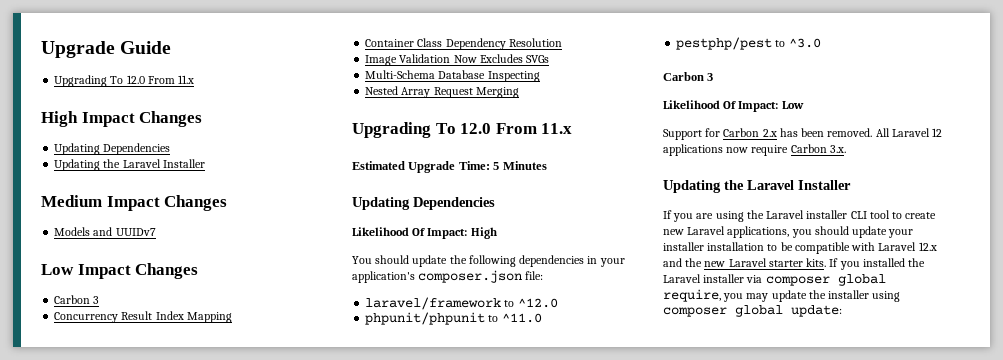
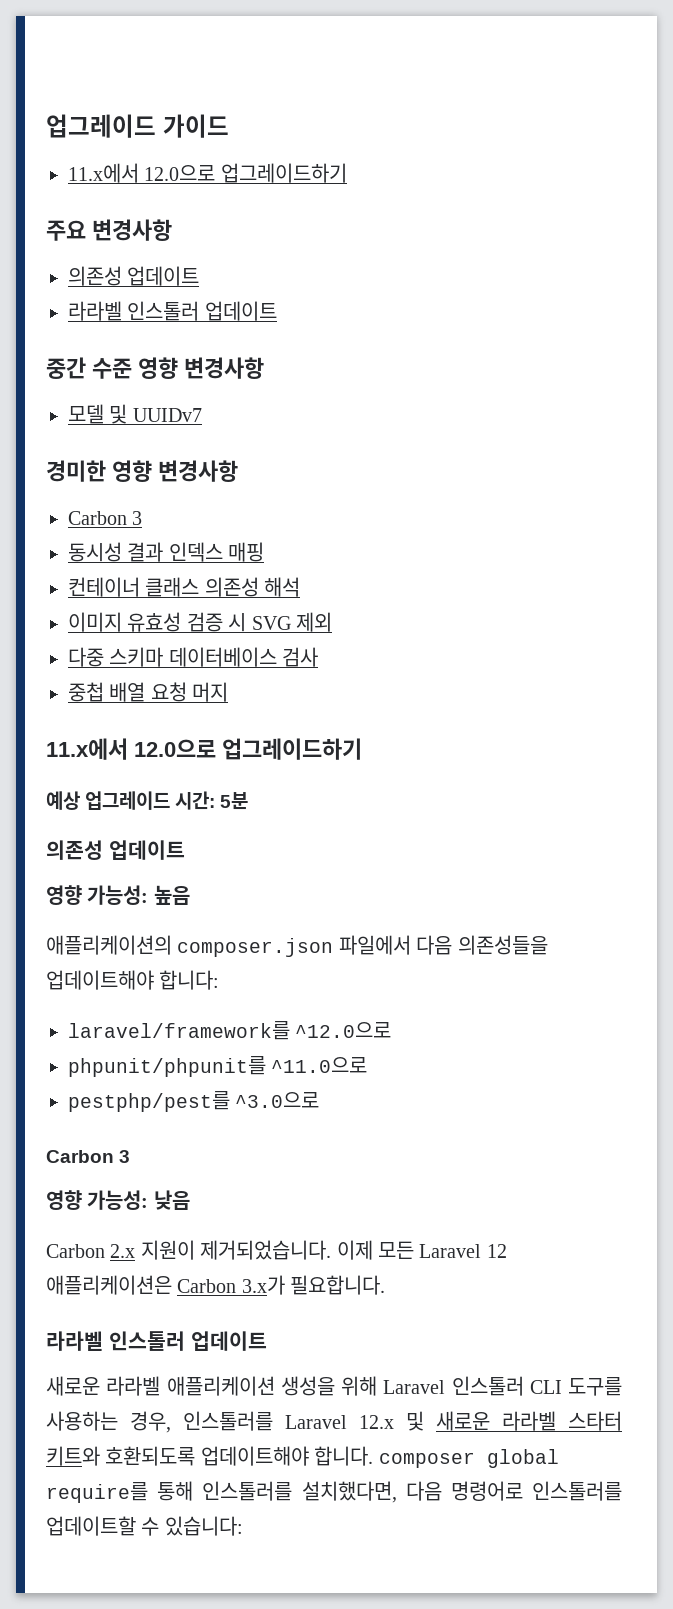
[41,41,172,58] [54,75,195,87] [41,111,203,127] [54,143,171,155] [54,159,205,171] [41,195,228,211] [54,227,156,236] [41,263,199,279] [54,295,100,304] [54,311,232,323] [365,38,562,50] [365,54,550,66] [365,70,540,82] [365,86,519,98] [352,122,573,138] [352,161,547,173] [352,197,495,210] [352,227,497,239] [352,255,625,267] [352,270,544,283] [365,297,558,310] [365,312,542,325] [676,37,821,50] [663,72,714,81] [663,100,804,112] [663,128,943,140] [663,144,846,156] [663,180,851,193] [663,210,937,222] [663,226,914,238] [663,242,937,254] [663,258,926,270] [663,274,886,286] [663,289,901,302] [663,305,842,317] Upgrade Guide // Upgrading To 12.0 From 11.x // High Impact Changes // Updating Dependencies // Updating the Laravel Installer // Medium Impact Changes // Models and UUIDv7 // Low Impact Changes // Carbon 3 // Concurrency Result Index Mapping // Container Class Dependency Resolution // Image Validation Now Excludes SVGs // Multi-Schema Database Inspecting // Nested Array Request Merging // Upgrading To 12.0 From 11.x // Estimated Upgrade Time: 5 Minutes // Updating Dependencies // Likelihood Of Impact: High // You should update the following dependencies in your application's composer.json file: // laravel/framework to ^12.0 // phpunit/phpunit to ^11.0 // pestphp/pest to ^3.0 // Carbon 3 // Likelihood Of Impact: Low // Support for Carbon 2.x has been removed. All Laravel 12 applications now require Carbon 3.x. // Updating the Laravel Installer // If you are using the Laravel installer CLI tool to create new Laravel applications, you should update your installer installation to be compatible with Laravel 12.x and the new Laravel starter kits. If you installed the Laravel installer via composer global require, you may update the installer using composer global update: -> [46,114,229,138] [68,163,347,183] [46,219,172,241] [68,266,200,286] [68,301,277,321] [46,357,264,379] [68,404,202,424] [46,460,238,482] [68,511,143,525] [68,542,265,562] [68,577,301,597] [68,612,332,632] [68,647,319,667] [68,682,229,702] [46,738,362,760] [46,791,249,810] [46,840,185,860] [46,885,190,905] [46,935,548,957] [46,970,220,990] [68,1021,392,1040] [68,1056,368,1077] [68,1091,320,1112] [46,1150,131,1163] [46,1190,190,1210] [46,1240,507,1260] [46,1275,386,1295] [46,1331,267,1351] [46,1376,622,1396] [46,1411,622,1433] [46,1446,559,1468] [46,1481,623,1503] [46,1516,243,1536] 업그레이드 가이드 // 11.x에서 12.0으로 업그레이드하기 // 주요 변경사항 // 의존성 업데이트 // 라라벨 인스톨러 업데이트 // 중간 수준 영향 변경사항 // 모델 및 UUIDv7 // 경미한 영향 변경사항 // Carbon 3 // 동시성 결과 인덱스 매핑 // 컨테이너 클래스 의존성 해석 // 이미지 유효성 검증 시 SVG 제외 // 다중 스키마 데이터베이스 검사 // 중첩 배열 요청 머지 // 11.x에서 12.0으로 업그레이드하기 // 예상 업그레이드 시간: 5분 // 의존성 업데이트 // 영향 가능성: 높음 // 애플리케이션의 composer.json 파일에서 다음 의존성들을 업데이트해야 합니다: // laravel/framework를 ^12.0으로 // phpunit/phpunit를 ^11.0으로 // pestphp/pest를 ^3.0으로 // Carbon 3 // 영향 가능성: 낮음 // Carbon 2.x 지원이 제거되었습니다. 이제 모든 Laravel 12 애플리케이션은 Carbon 3.x가 필요합니다. // 라라벨 인스톨러 업데이트 // 새로운 라라벨 애플리케이션 생성을 위해 Laravel 인스톨러 CLI 도구를 사용하는 경우, 인스톨러를 Laravel 12.x 및 새로운 라라벨 스타터 키트와 호환되도록 업데이트해야 합니다. composer global require를 통해 인스톨러를 설치했다면, 다음 명령어로 인스톨러를 업데이트할 수 있습니다:

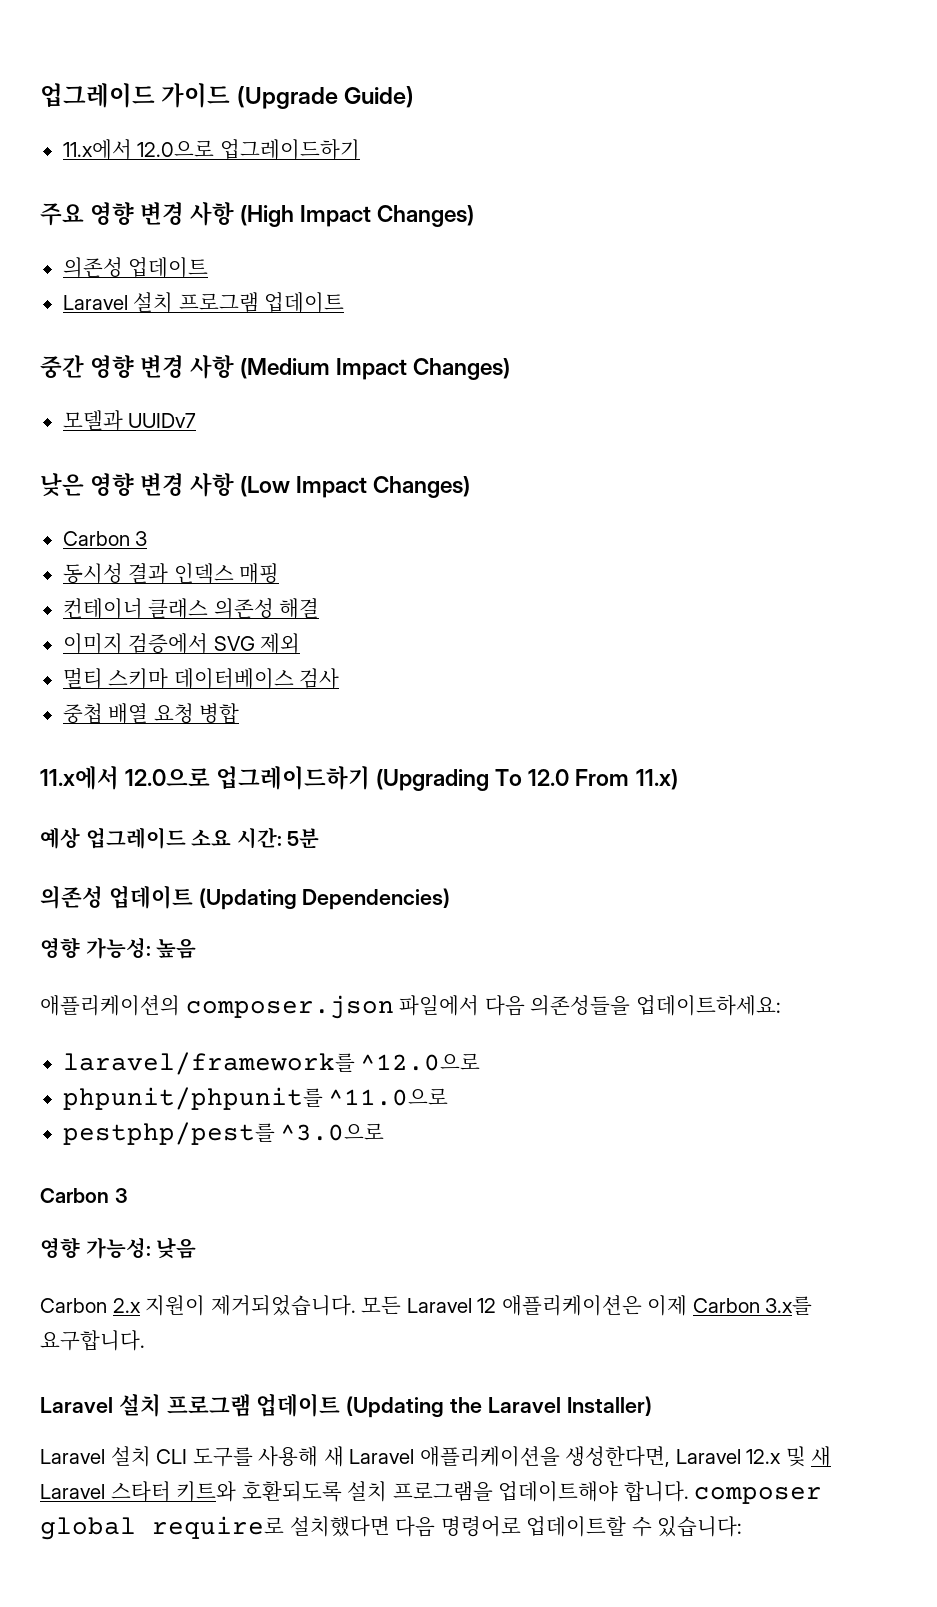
(229, 126) none -> [236,86,415,109] (Upgrade Guide)
[92,219,172,241] [68,266,200,286] [68,301,200,321] 변경사항 // 의존성 업데이트 // 라라벨 인스톨러 -> [90,202,475,227] [62,257,209,278] [62,292,259,313] 영향 변경 사항 (High Impact Changes) // 의존성 업데이트 // Laravel 설치 프로그램
[92,357,264,379] [68,404,202,424] [46,460,238,482] 수준 영향 변경사항 // 모델 및 UUIDv7 // 경미한 영향 변경사항 -> [90,355,511,380] [62,410,197,431] [40,473,471,498] 영향 변경 사항 (Medium Impact Changes) // 모델과 UUIDv7 // 낮은 영향 변경 사항 (Low Impact Changes)
[264,577,301,597] 해석 -> [279,598,320,619] 해결
[127,612,247,632] 유효성 검증 시 -> [128,633,209,654] 검증에서
[68,647,104,667] 다중 -> [62,668,103,689] 멀티
[192,682,229,702] [46,738,362,760] 머지 // 11.x에서 12.0으로 업그레이드하기 -> [199,703,240,724] [40,766,678,791] 병합 // 11.x에서 12.0으로 업그레이드하기 (Upgrading To 12.0 From 11.x)
(171, 800) none -> [191,829,232,846] 소요
(185, 850) none -> [198,888,451,910] (Updating Dependencies)
[46,970,220,990] 업데이트해야 합니다: -> [635,995,781,1016] 업데이트하세요:
[336,1240,373,1260] 이제 -> (356, 1305) none
[177,1275,386,1295] [46,1331,267,1351] [46,1376,622,1396] [46,1411,273,1433] Carbon 3.x가 필요합니다. // 라라벨 인스톨러 업데이트 // 새로운 라라벨 애플리케이션 생성을 위해 Laravel 인스톨러 CLI 도구를 사용하는 경우, 인스톨러를 -> [647,1295,813,1316] [40,1330,145,1351] [40,1393,652,1418] [40,1446,671,1467] 이제 Carbon 3.x를 요구합니다. // Laravel 설치 프로그램 업데이트 (Updating the Laravel Installer) // Laravel 설치 CLI 도구를 사용해 새 Laravel 애플리케이션을 생성한다면,
[436,1411,556,1431] 새로운 라라벨 -> [811,1446,832,1467] [40,1484,105,1499] 새 Laravel
(196, 1456) none -> [347,1481,493,1502] 설치 프로그램을
[46,1481,397,1503] require를 통해 인스톨러를 설치했다면, -> [152,1516,390,1539] require로 설치했다면
[532,1481,623,1501] 인스톨러를 -> (521, 1526) none

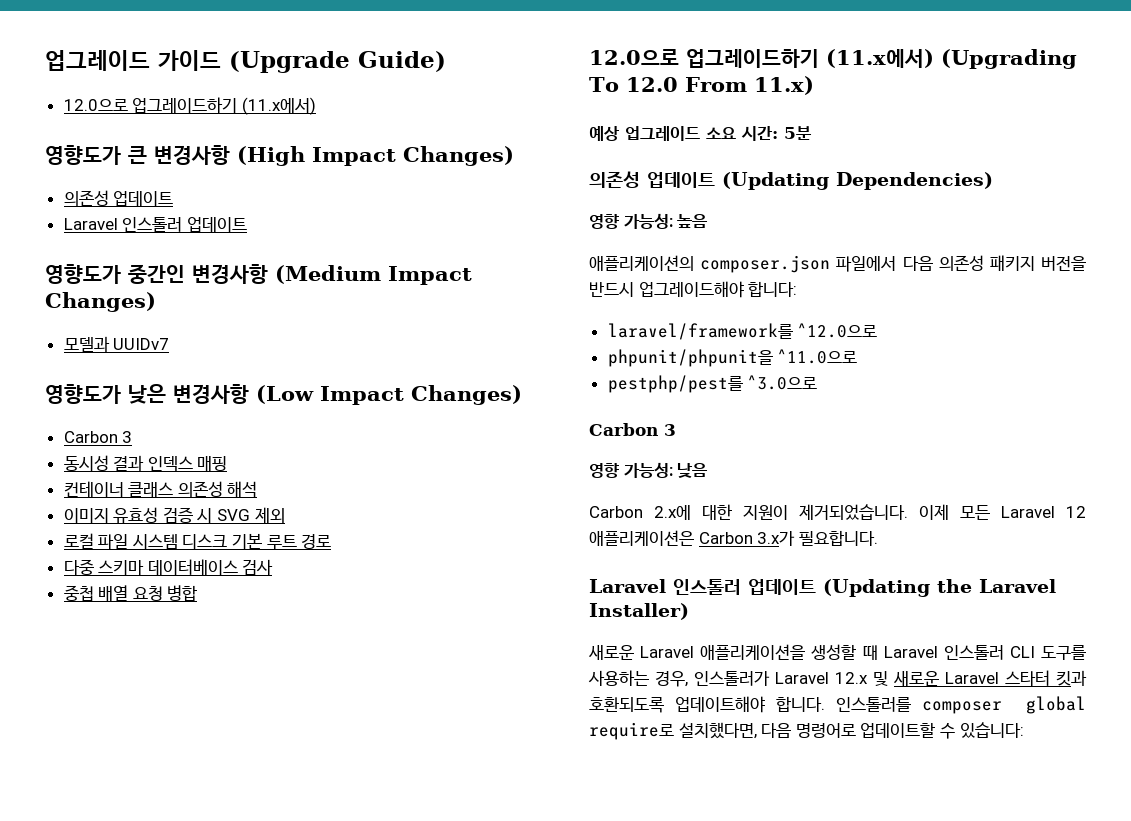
[62,139,360,160] [40,202,235,226] 11.x에서 12.0으로 업그레이드하기 // 주요 영향 변경 사항 -> [63,97,316,115] [45,145,230,165] 12.0으로 업그레이드하기 (11.x에서) // 영향도가 큰 변경사항
[133,292,345,313] [40,355,235,379] 설치 프로그램 업데이트 // 중간 영향 변경 사항 -> [122,217,247,232] [45,264,268,284] 인스톨러 업데이트 // 영향도가 중간인 변경사항
[40,473,235,497] 낮은 영향 변경 사항 -> [45,384,249,404] 영향도가 낮은 변경사항
[279,598,320,619] 해결 -> [227,481,258,498] 해석
[128,633,209,654] 검증에서 -> [113,507,213,524] 유효성 검증 시
[62,668,103,689] 멀티 -> [63,533,332,550] [63,559,94,575] 로컬 파일 시스템 디스크 기본 루트 경로 // 다중
[40,766,371,790] 11.x에서 12.0으로 업그레이드하기 -> [589,49,934,68] 12.0으로 업그레이드하기 (11.x에서)
[530,995,781,1016] 의존성들을 업데이트하세요: -> [938,255,1086,271] [589,281,798,298] 의존성 패키지 버전을 반드시 업그레이드해야 합니다:
[62,1087,323,1110] phpunit/phpunit를 -> [607,349,773,367] phpunit/phpunit을
[112,1298,141,1313] 2.x -> [654,504,732,520] 2.x에 대한
(356, 1305) none -> [919,504,949,520] 이제
[647,1295,813,1316] [40,1330,145,1351] [40,1394,251,1417] 이제 Carbon 3.x를 요구합니다. // Laravel 설치 프로그램 -> [698,530,878,546] [589,579,741,595] Carbon 3.x가 필요합니다. // Laravel 인스톨러
[40,1446,671,1467] Laravel 설치 CLI 도구를 사용해 새 Laravel 애플리케이션을 생성한다면, -> [588,644,1086,660] [588,670,770,687] 새로운 Laravel 애플리케이션을 생성할 때 Laravel 인스톨러 CLI 도구를 사용하는 경우, 인스톨러가
[811,1446,832,1467] 새 -> [893,671,939,686] 새로운
[176,1481,493,1502] 키트와 호환되도록 설치 프로그램을 -> [1056,670,1087,686] [589,697,664,713] 킷과 호환되도록
(689, 1491) none -> [836,697,912,712] 인스톨러를
[289,1516,390,1537] 설치했다면 -> [678,722,757,739] 설치했다면,

